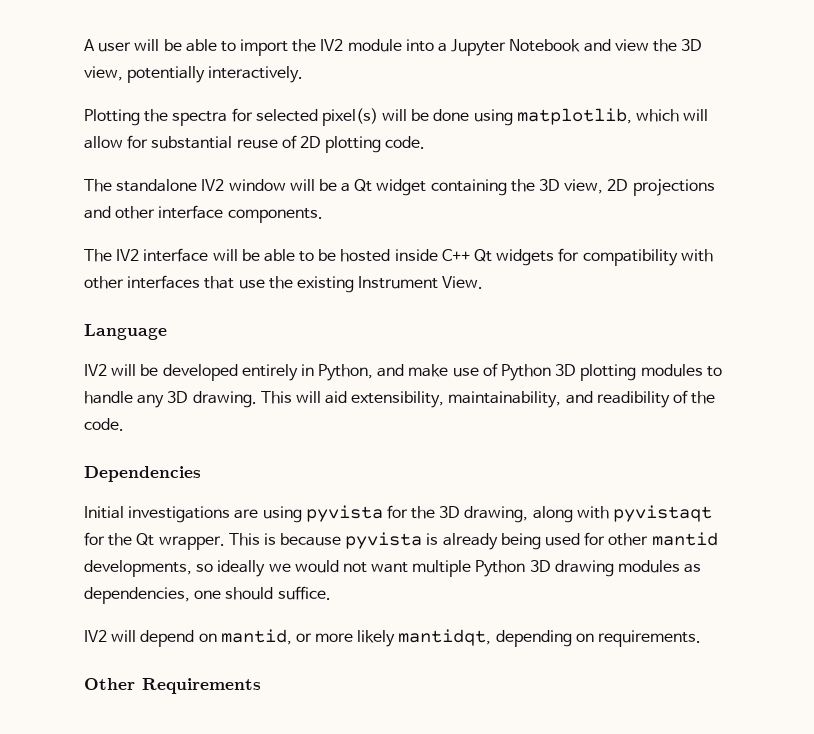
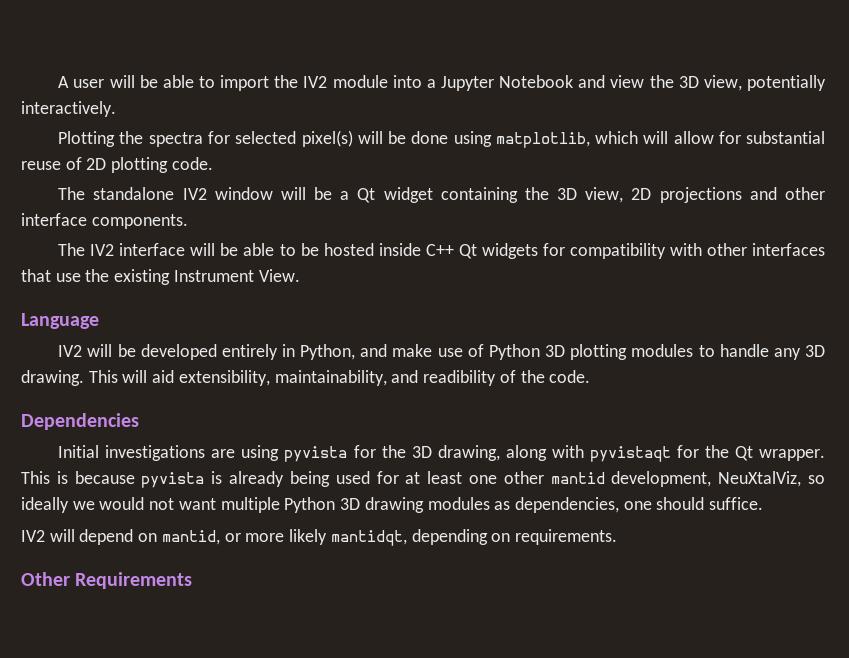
[608,532,718,546] [84,560,192,577] other mantid developments, -> [405,471,802,487] at least one other mantid development, NeuXtalViz,

